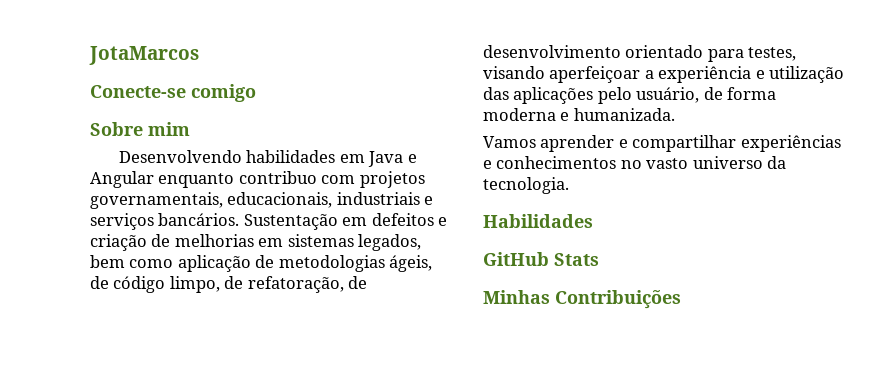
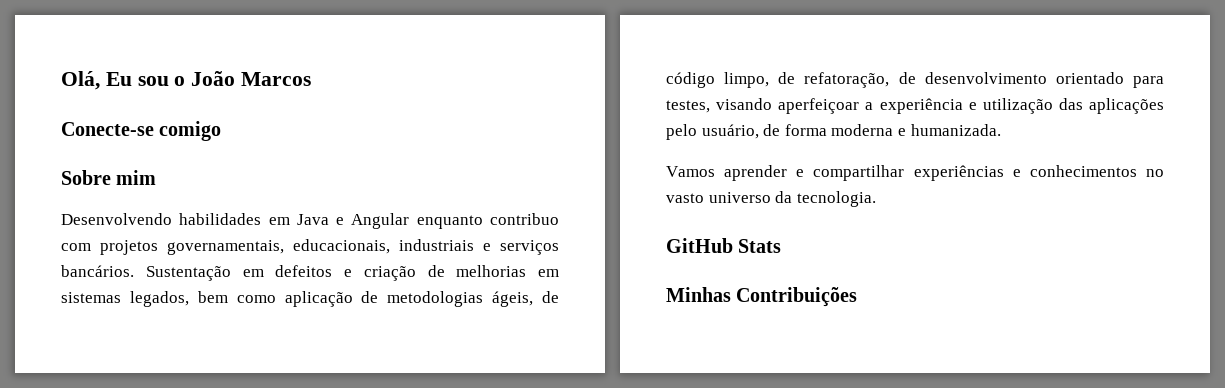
[89,46,199,65] JotaMarcos -> [61,71,312,90] Olá, Eu sou o João Marcos
[483,214,593,228] // Habilidades -> (876, 199) none

